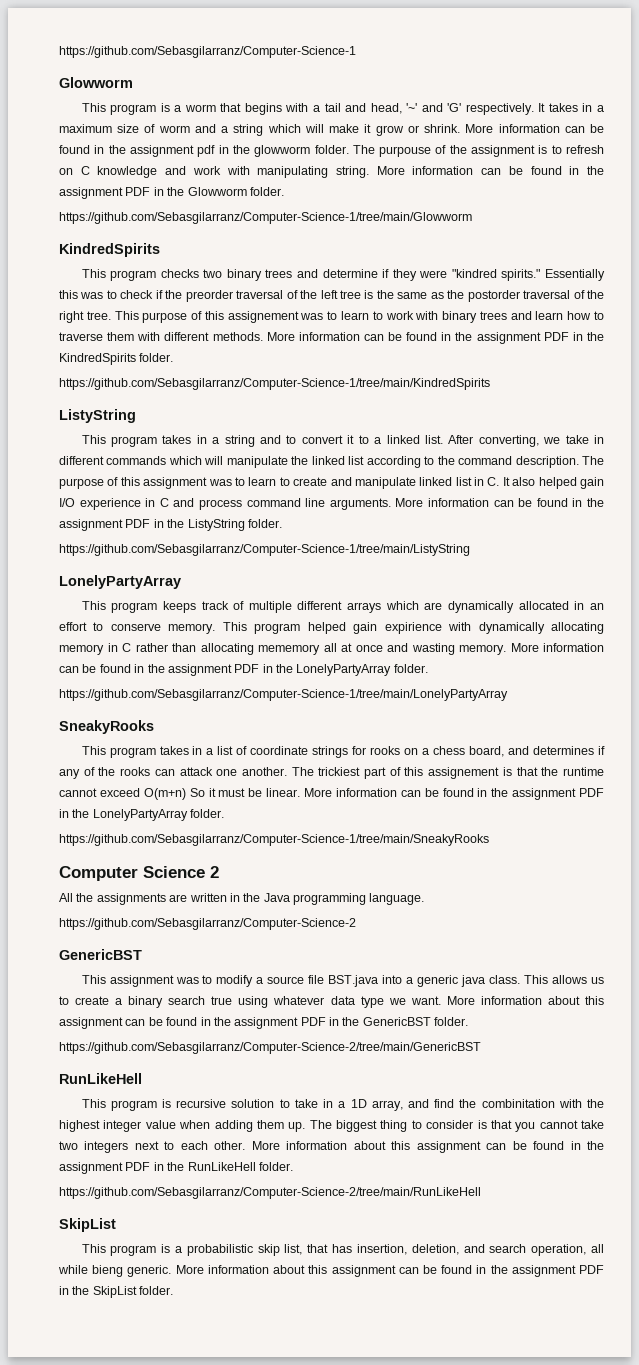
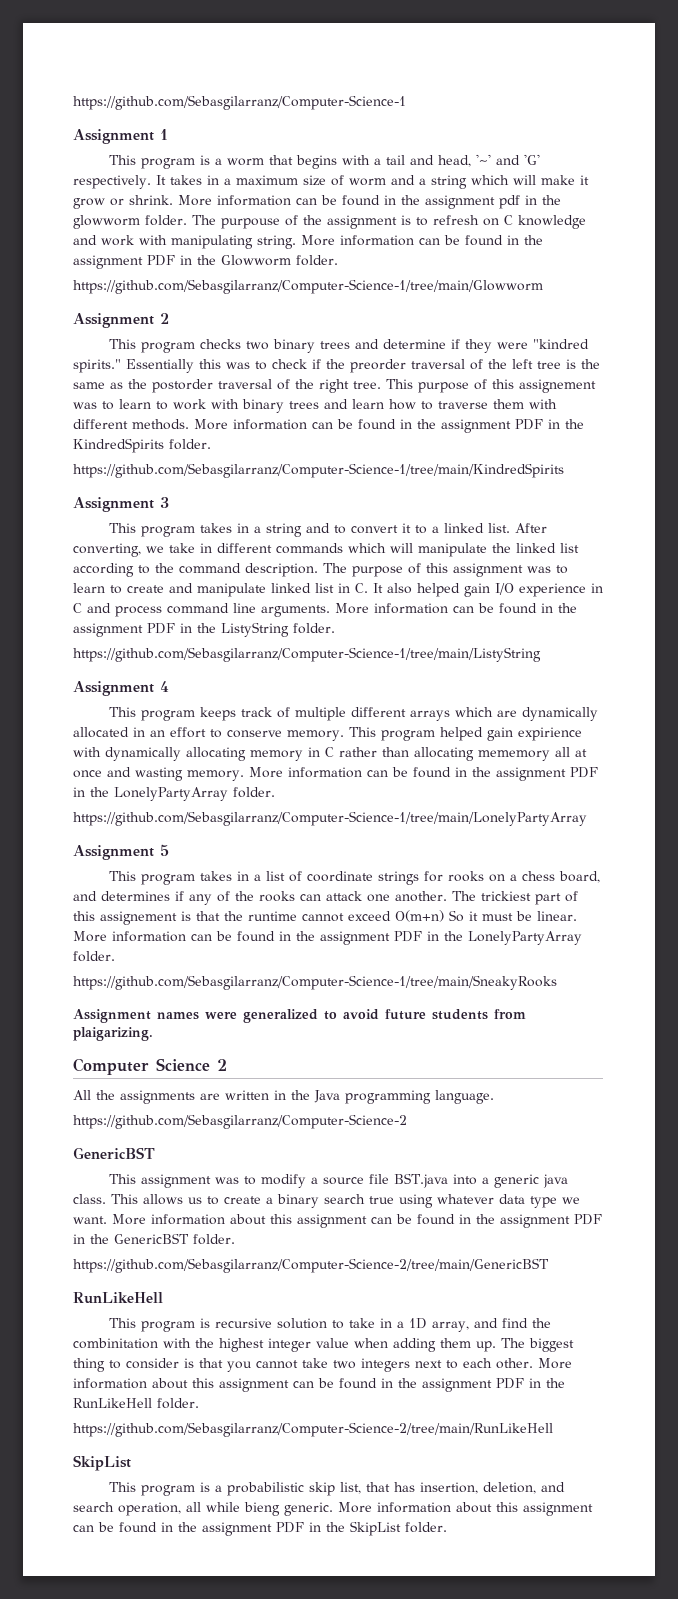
[59,77,133,88] Glowworm -> [73,129,168,144] Assignment 1
[59,243,160,257] KindredSpirits -> [73,313,169,328] Assignment 2
[59,409,136,423] ListyString -> [73,497,169,512] Assignment 3
[59,575,181,589] LonelyPartyArray -> [73,681,169,696] Assignment 4
[59,720,154,734] SneakyRooks -> [73,844,169,860] Assignment 5
(489, 840) none -> [73,1009,526,1023] [73,1027,153,1041] // Assignment names were generalized to avoid future students from plaigarizing.

